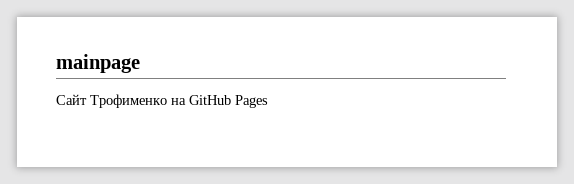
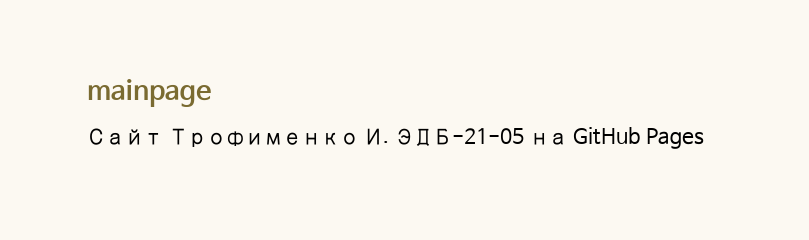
(167, 101) none -> [364,128,525,146] И. ЭДБ-21-05

